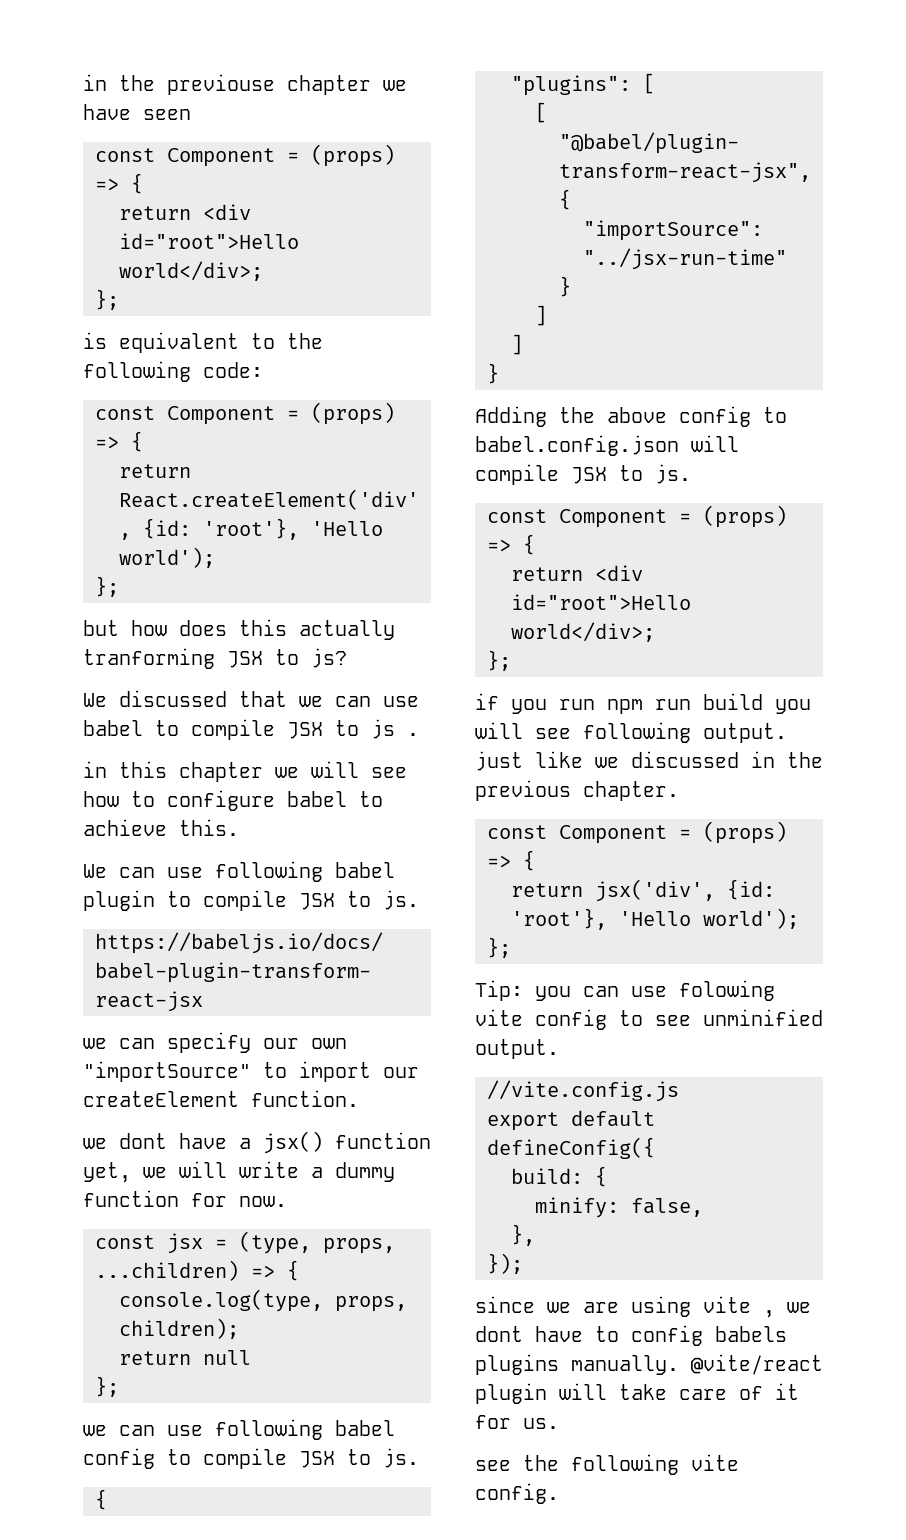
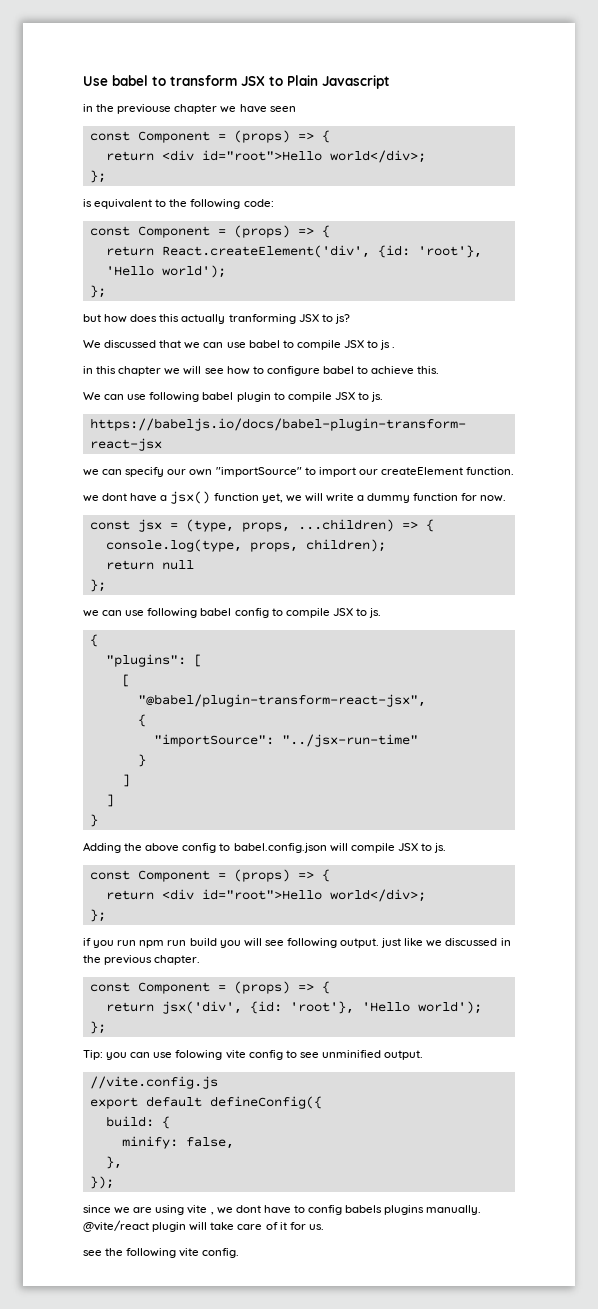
(83, 82) none -> [83,75,390,89] Use babel to transform JSX to Plain Javascript //

